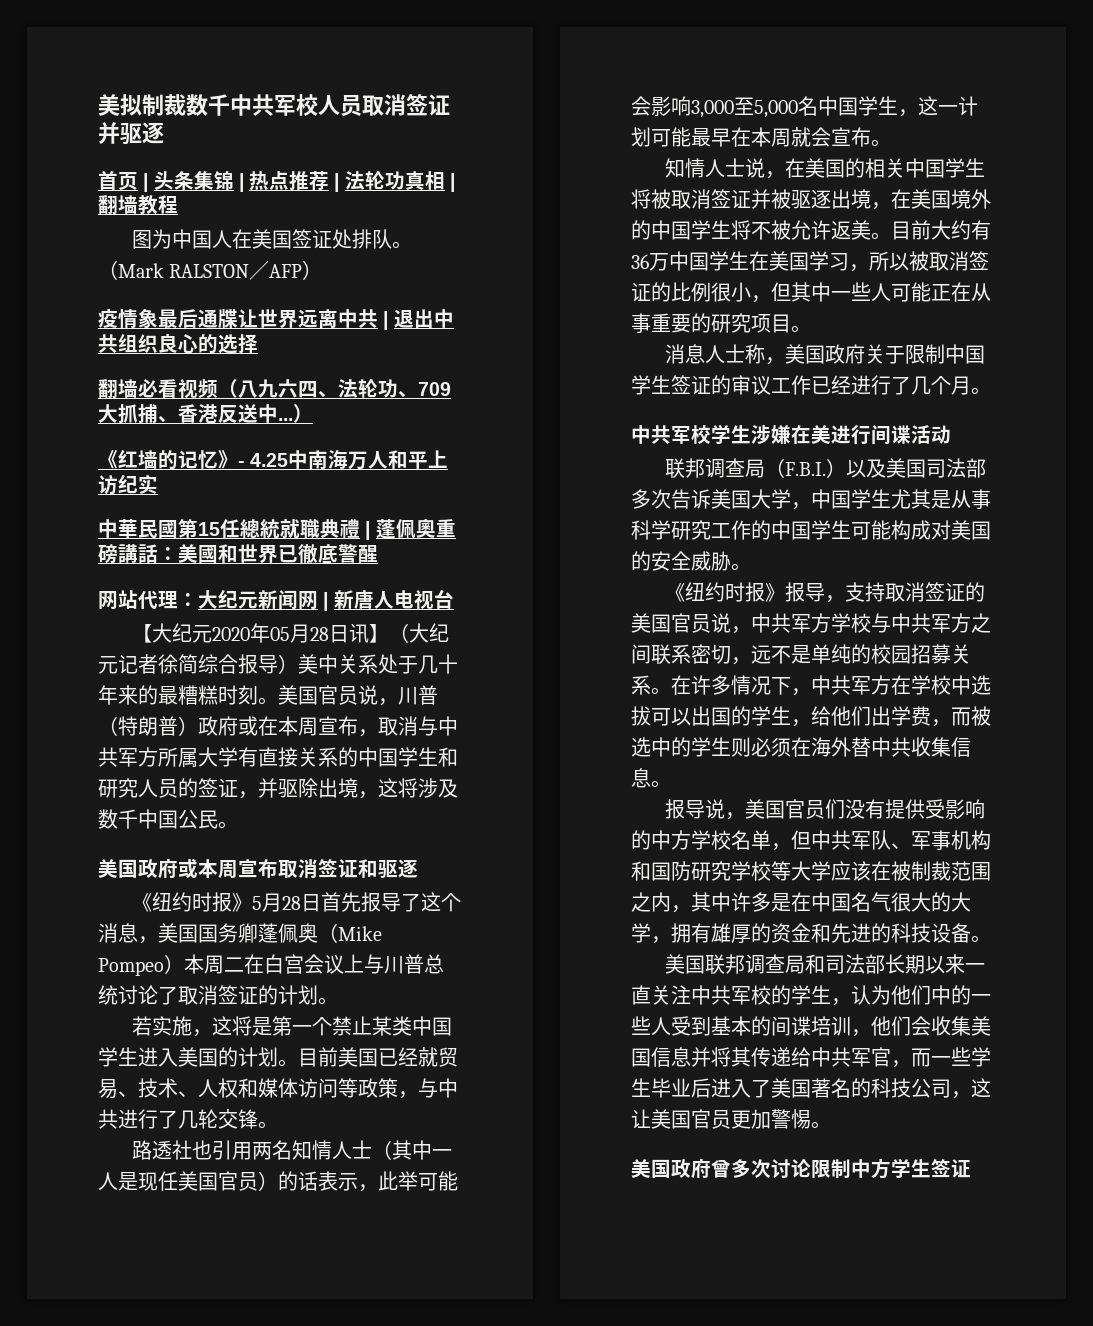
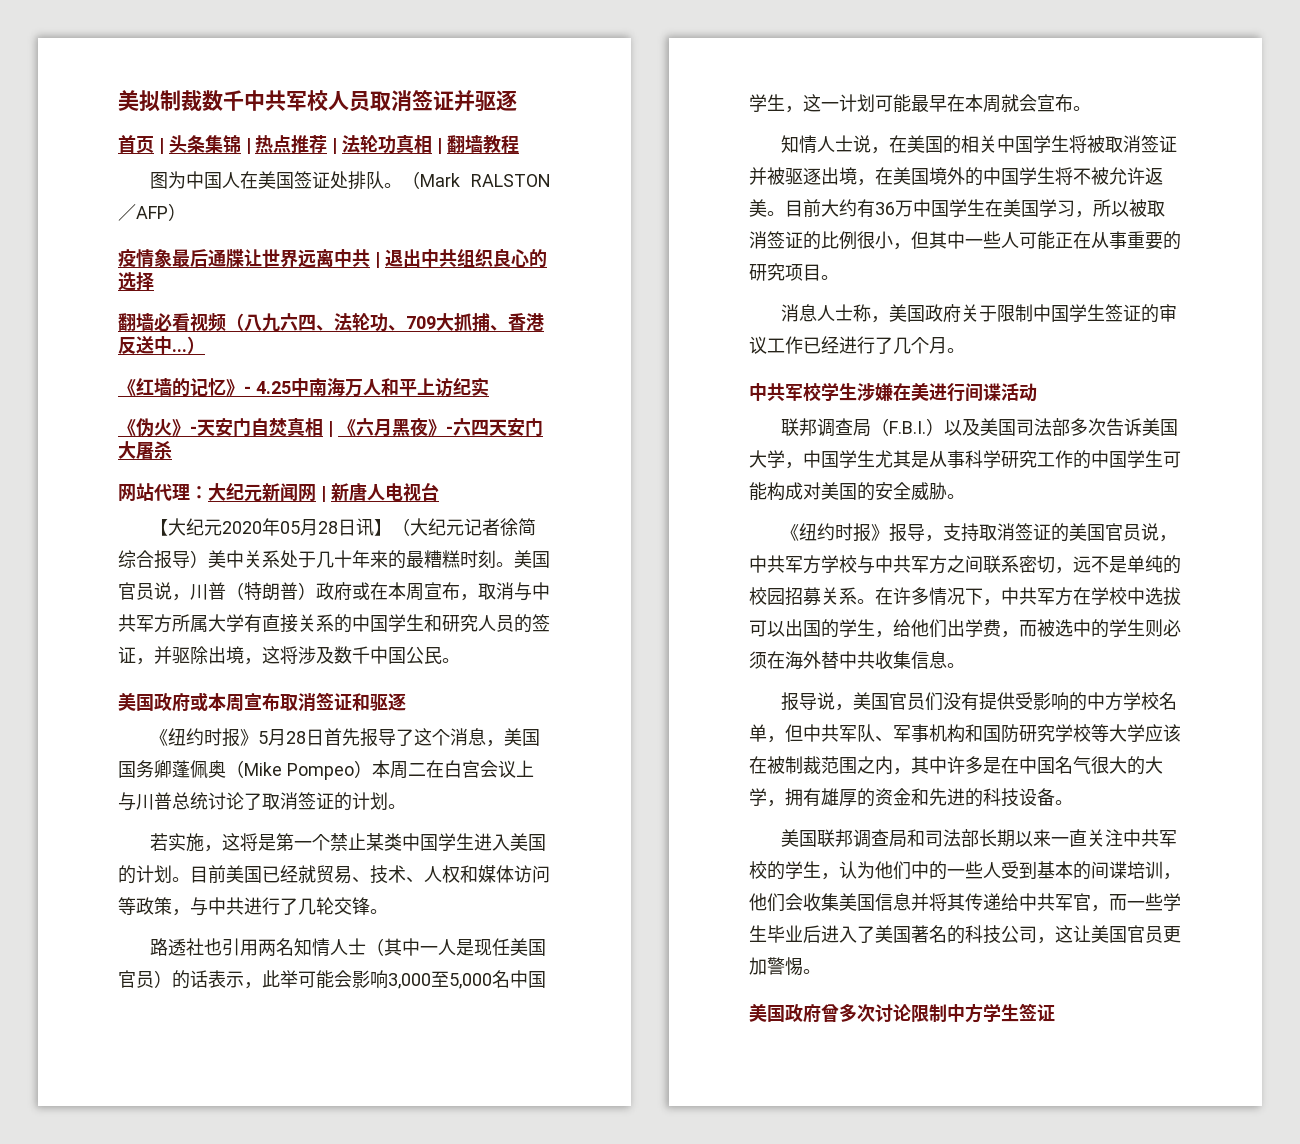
[98,519,456,540] [98,544,378,564] 中華民國第15任總統就職典禮 | 蓬佩奧重磅講話：美國和世界已徹底警醒 -> [118,418,543,437] [118,441,172,459] 《伪火》-天安门自焚真相 | 《六月黑夜》-六四天安门大屠杀

